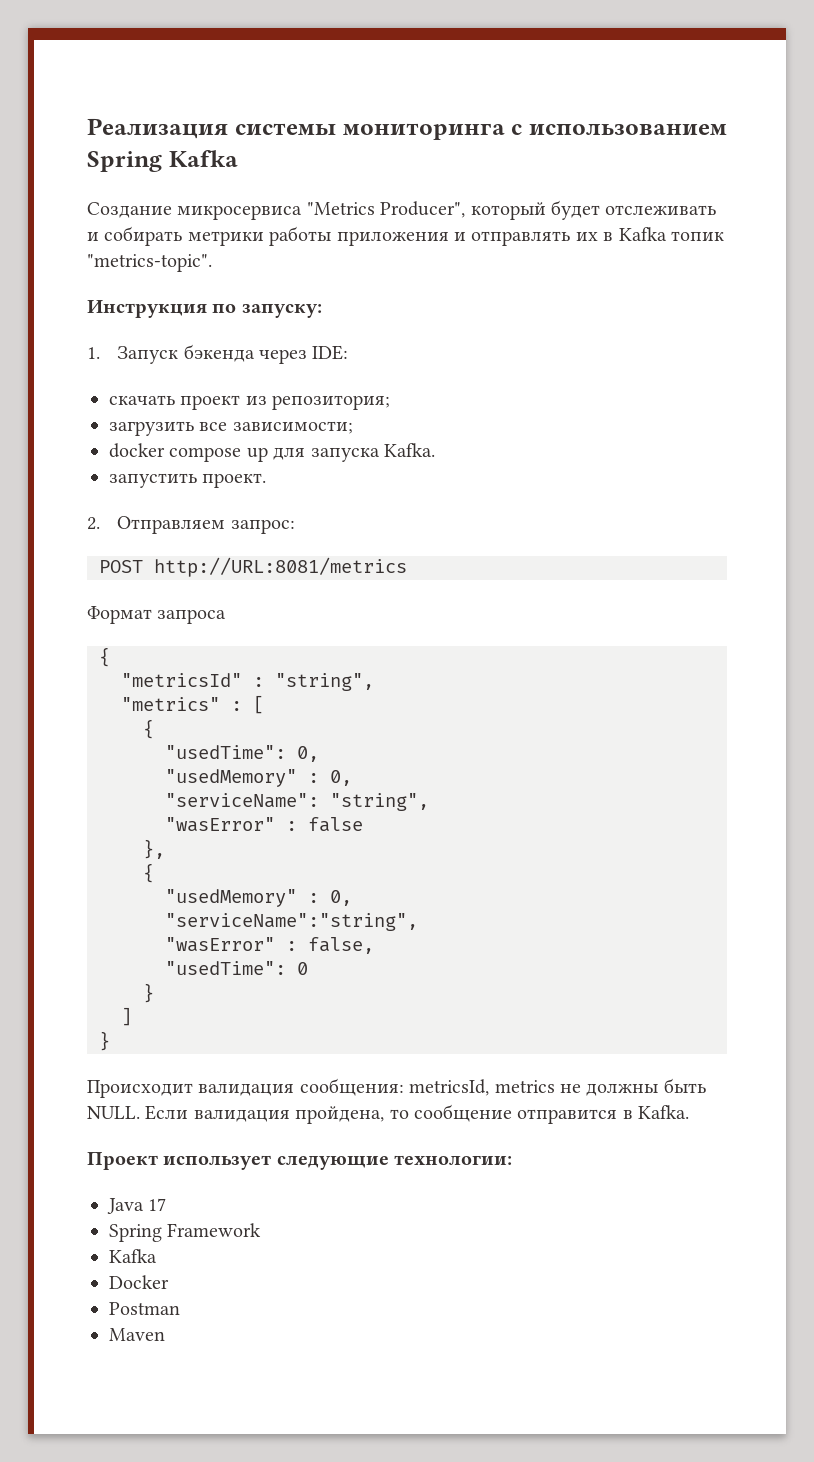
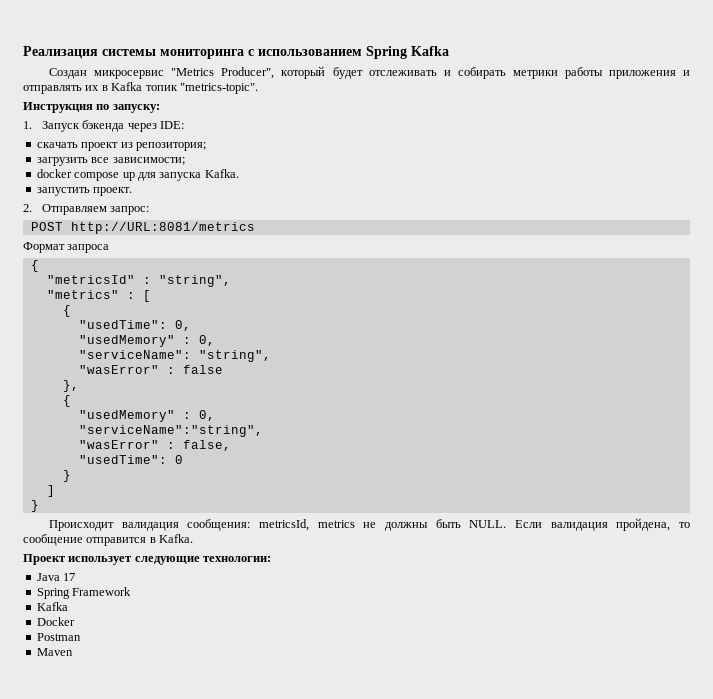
[87,202,303,220] Создание микросервиса -> [49,68,165,79] Создан микросервис

